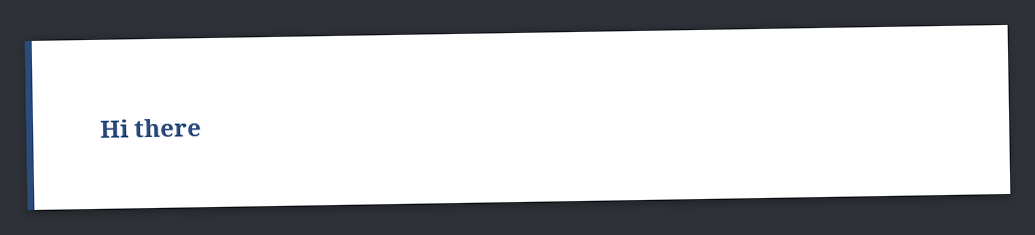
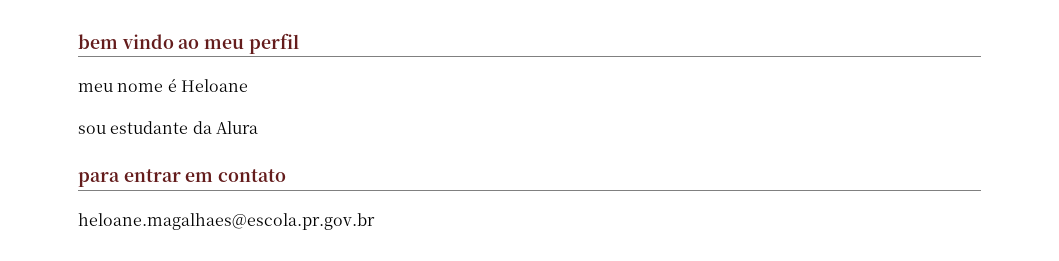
[99,118,203,138] Hi there -> [78,33,299,54] [78,78,248,92] [78,121,258,134] [78,169,287,187] [78,213,375,230] bem vindo ao meu perfil // meu nome é Heloane // sou estudante da Alura // para entrar em contato // heloane.magalhaes@escola.pr.gov.br

